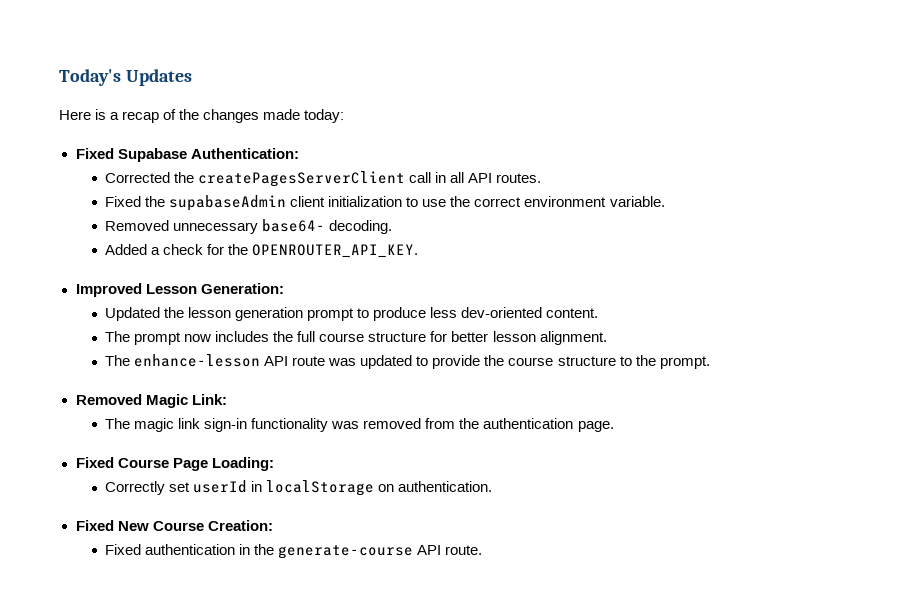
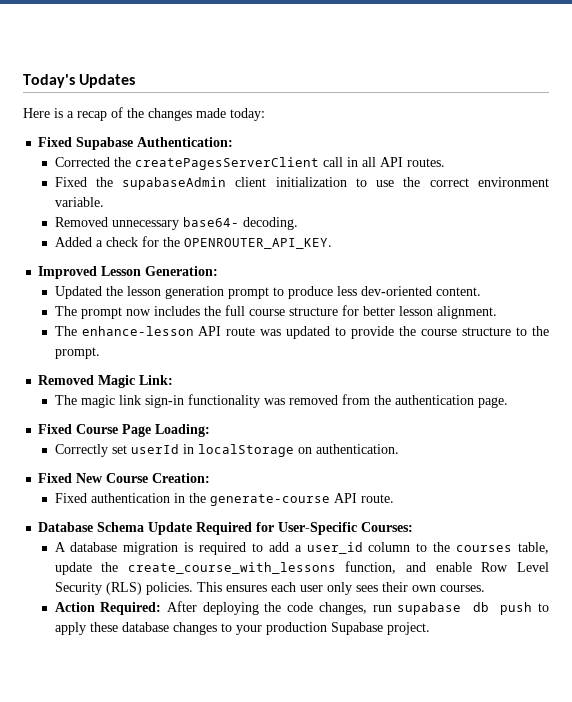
(483, 550) none -> [38,522,414,535] [54,542,549,555] [54,561,550,575] [54,582,485,595] [54,601,550,615] [54,622,430,635] // Database Schema Update Required for User-Specific Courses: // A database migration is required to add a user_id column to the courses table, update the create_course_with_lessons function, and enable Row Level Security (RLS) policies. This ensures each user only sees their own courses. // Action Required: After deploying the code changes, run supabase db push to apply these database changes to your production Supabase project.

